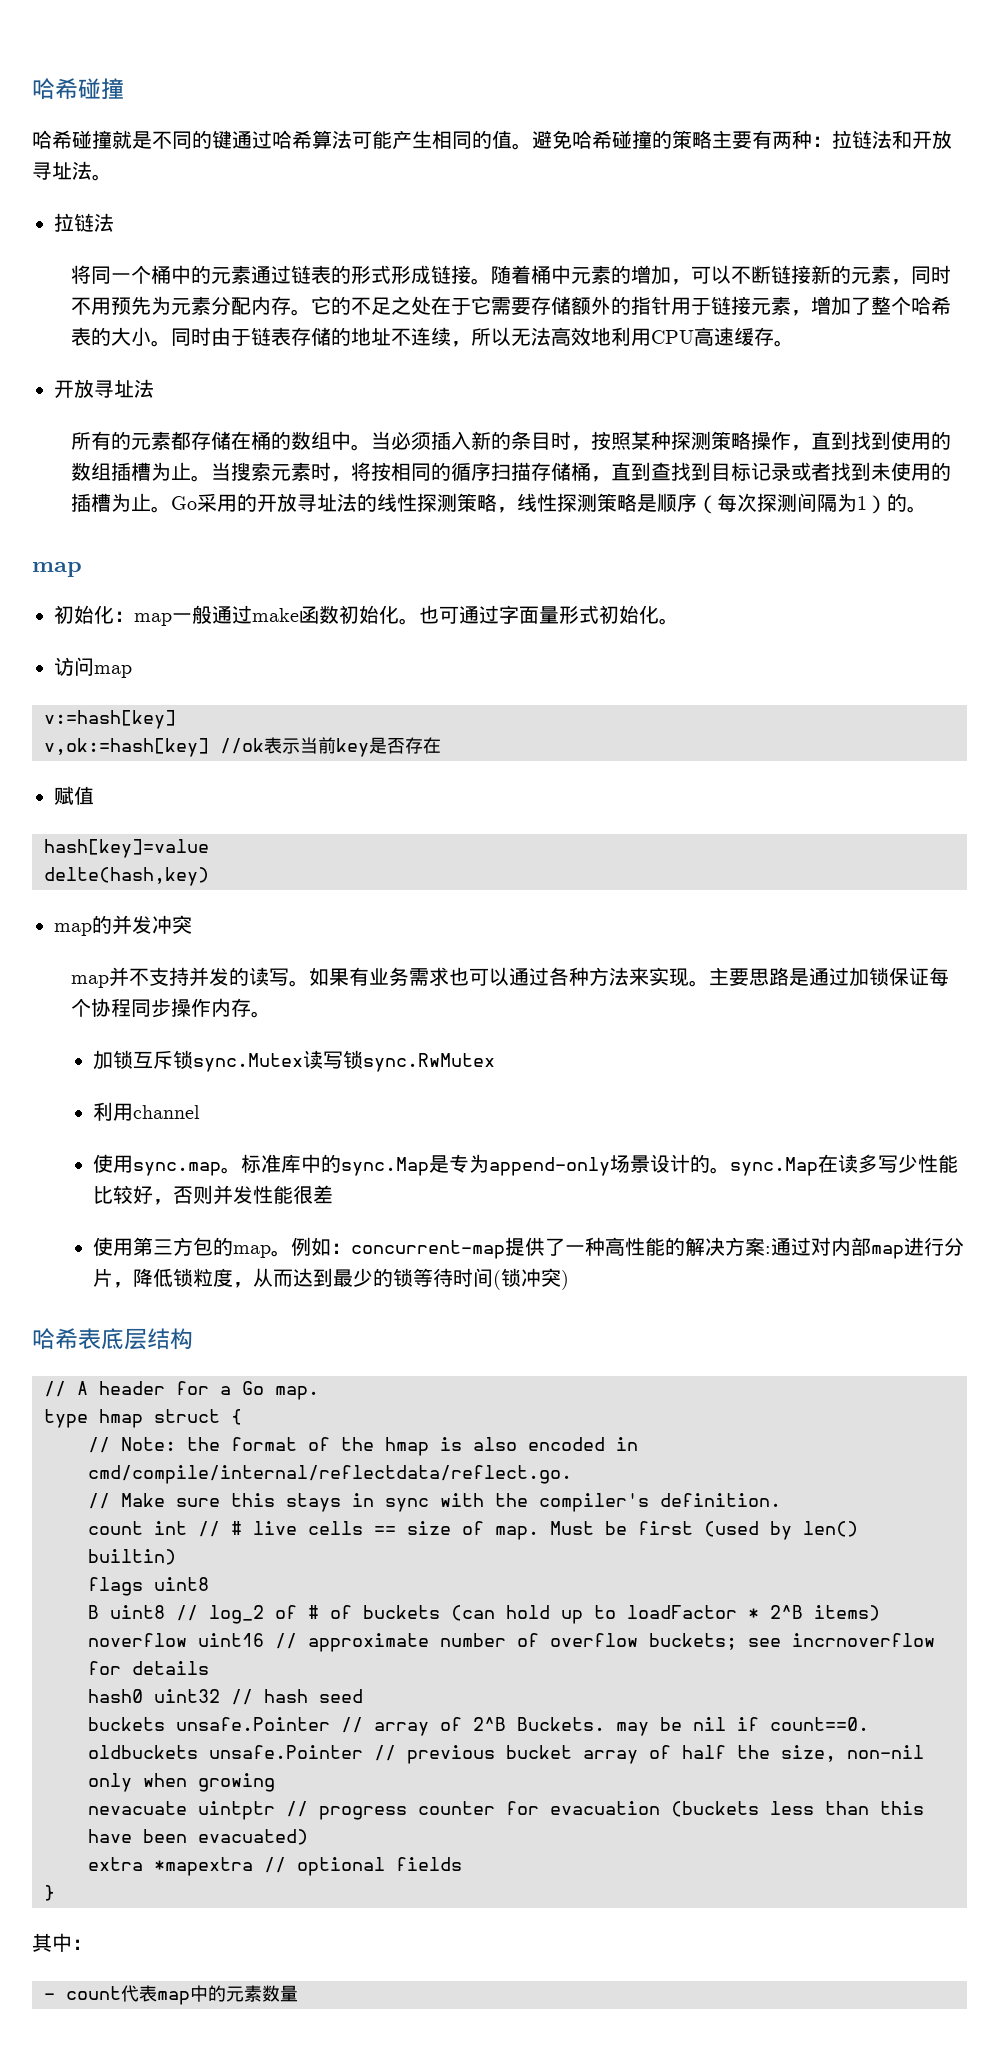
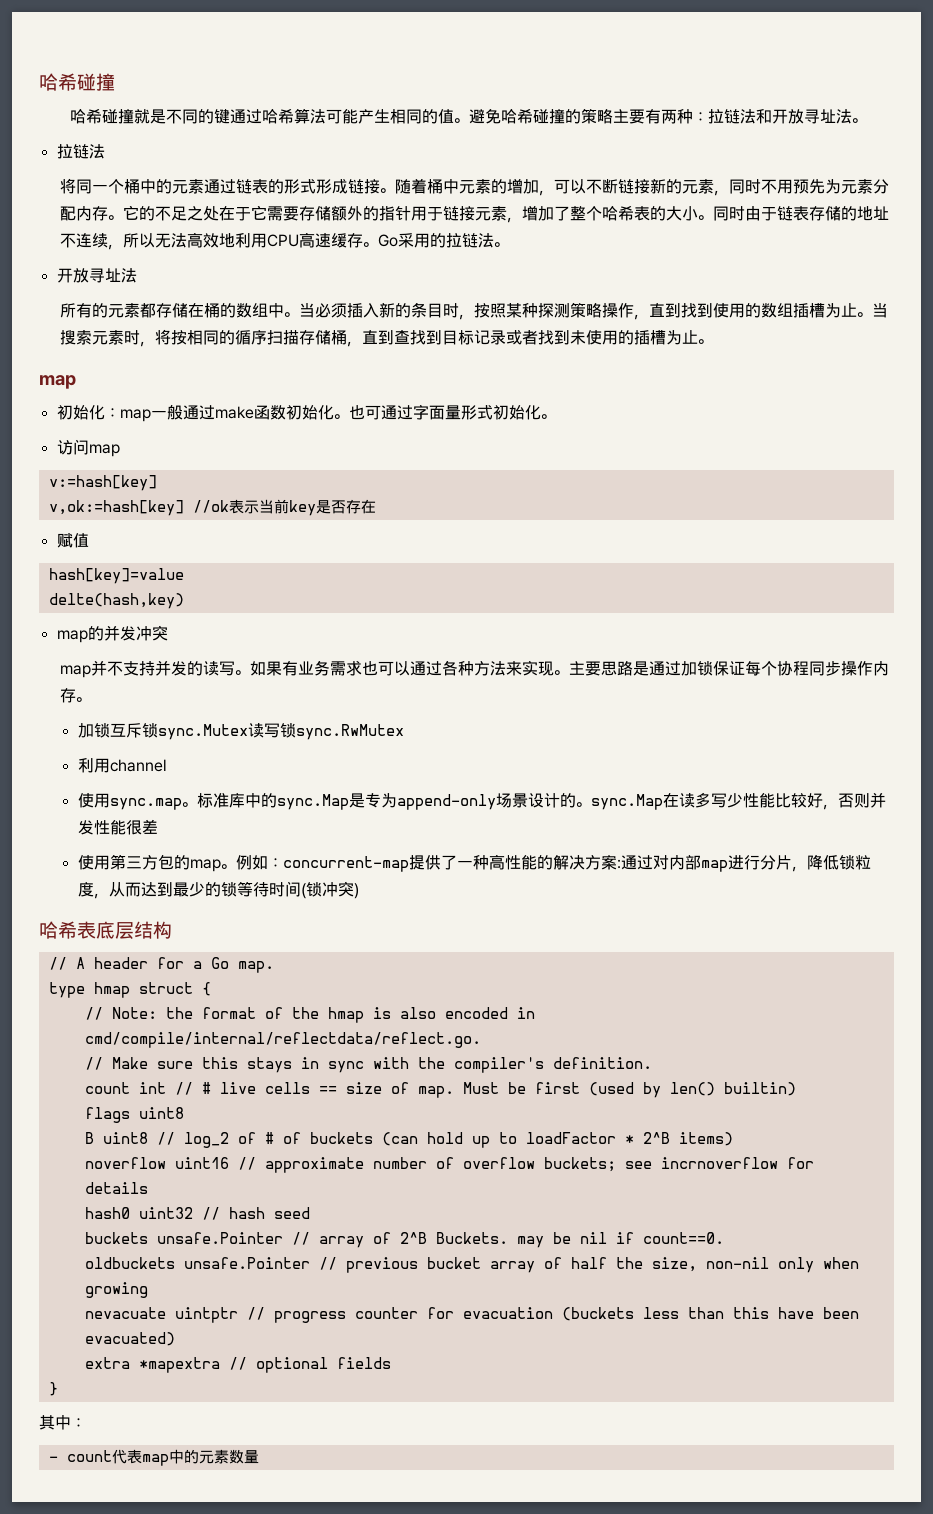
(794, 343) none -> [378,233,510,248] Go采用的拉链法。
[170,493,927,514] Go采用的开放寻址法的线性探测策略，线性探测策略是顺序（每次探测间隔为1）的。 -> (714, 341) none

